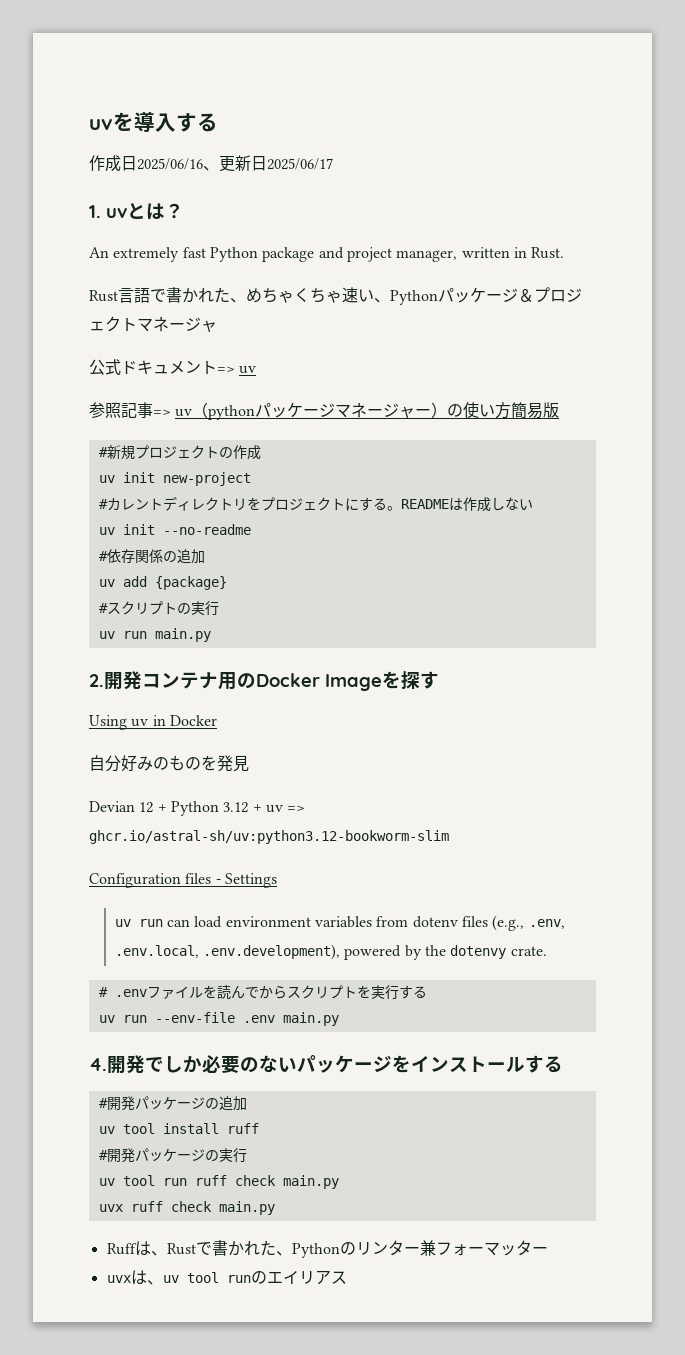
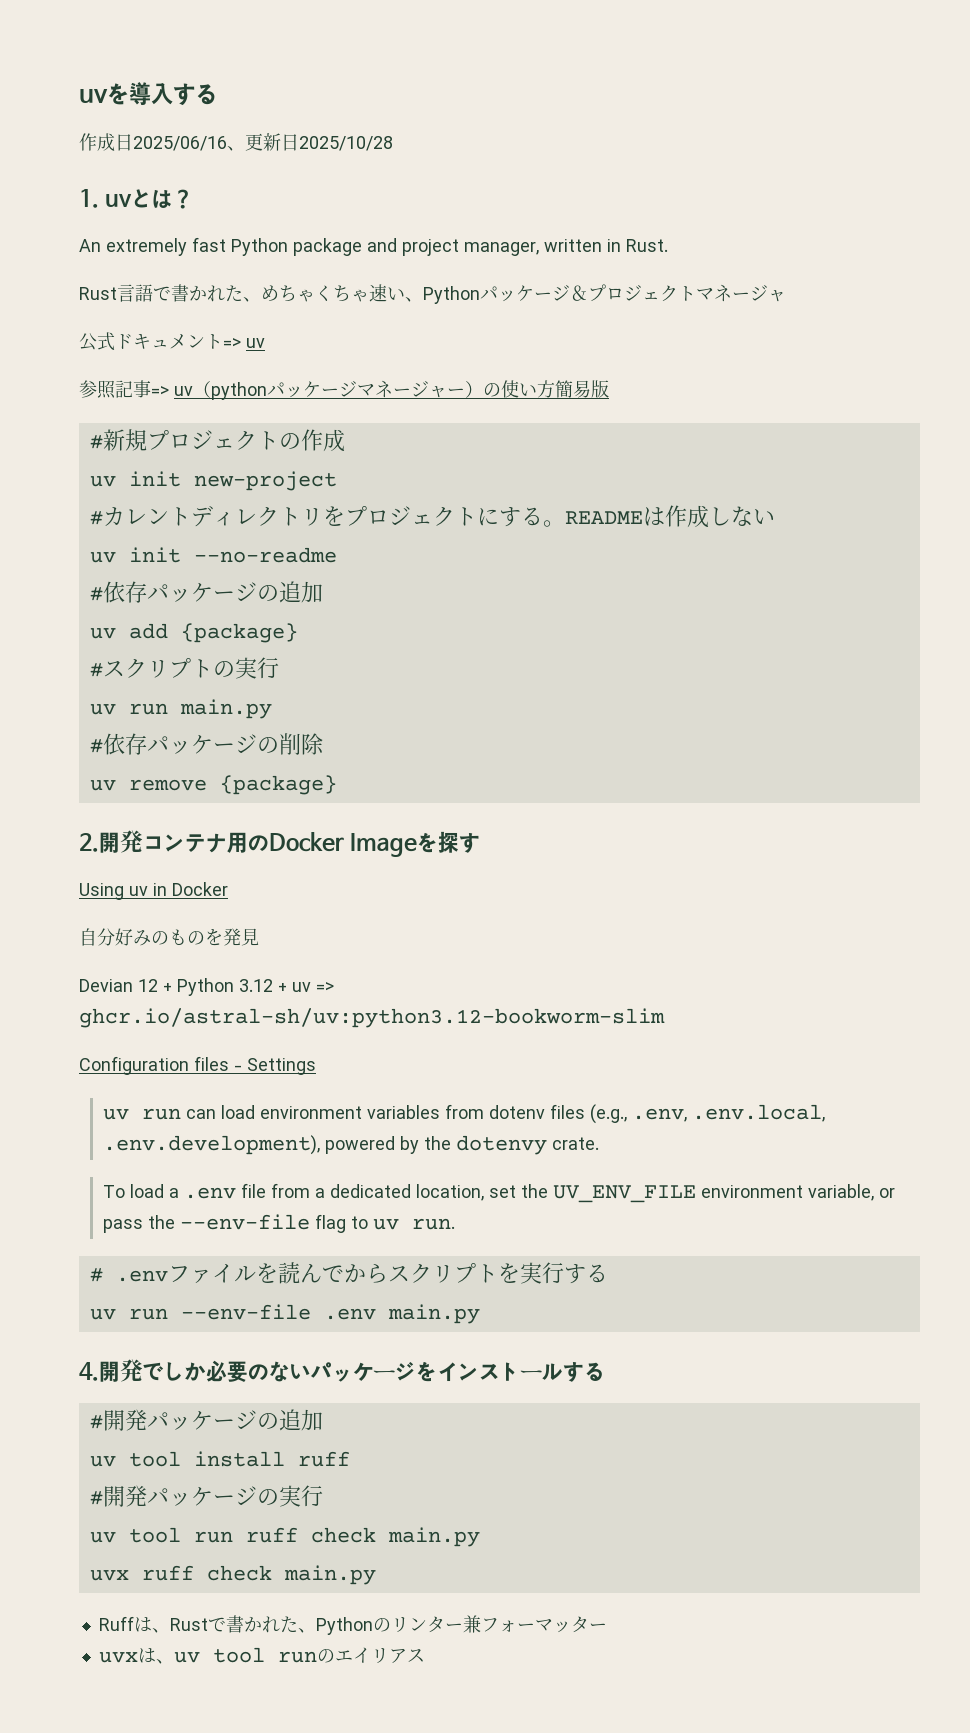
[267,158,333,170] 2025/06/17 -> [299,136,393,151] 2025/10/28
[134,549,163,563] 関係 -> [146,582,257,602] パッケージ
(211, 635) none -> [89,733,324,755] [89,775,337,795] // #依存パッケージの削除 // uv remove {package}
(547, 951) none -> [103,1183,896,1203] [103,1214,456,1233] // To load a .env file from a dedicated location, set the UV_ENV_FILE environment variable, or pass the --env-file flag to uv run.

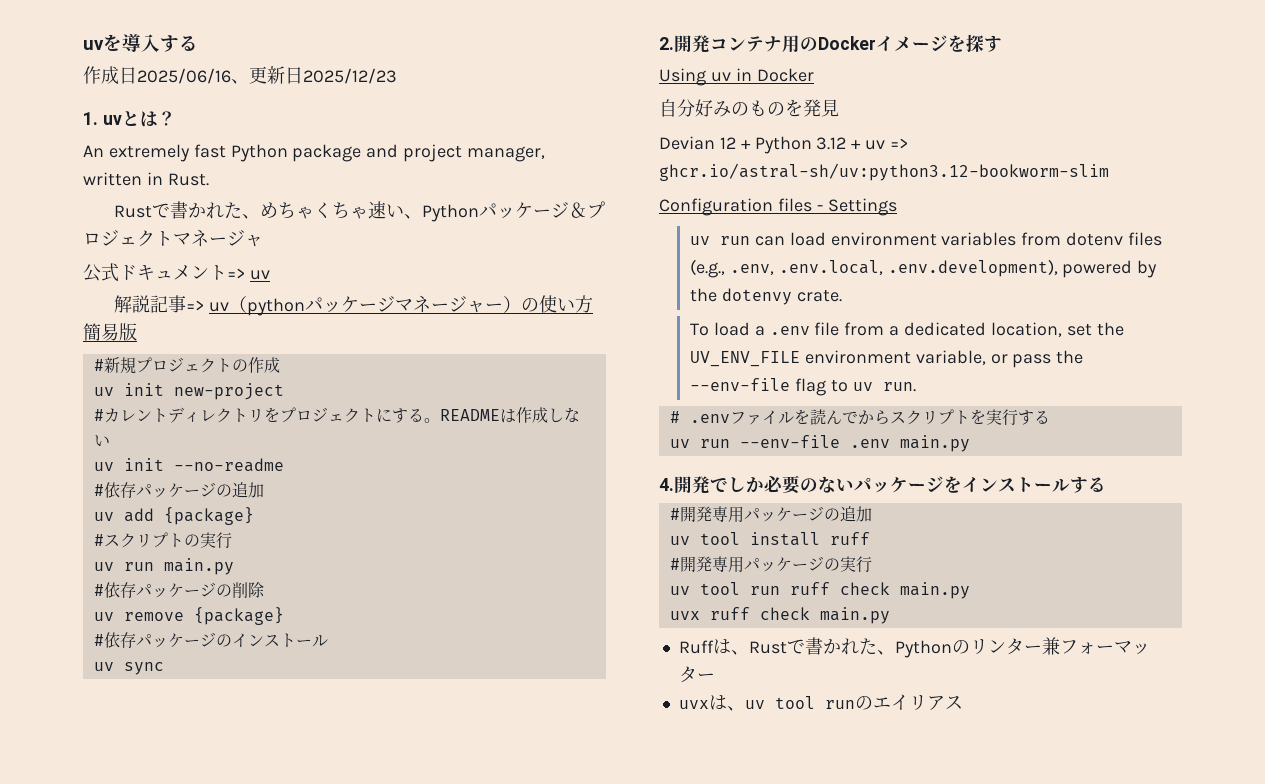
[299,136,393,151] 2025/10/28 -> [303,68,397,84] 2025/12/23
[117,284,153,302] 言語 -> (152, 211) none
[79,380,116,399] 参照 -> [113,295,150,313] 解説
(337, 785) none -> [93,632,328,648] [93,662,164,675] // #依存パッケージのインストール // uv sync
[350,833,418,857] Image -> [876,35,948,51] イメージ
(147, 1420) none -> [711,506,744,523] 専用
(147, 1496) none -> [711,556,744,573] 専用

